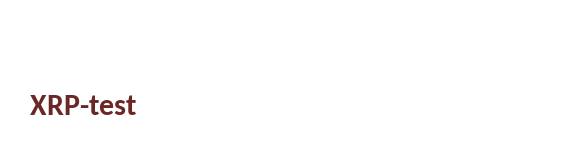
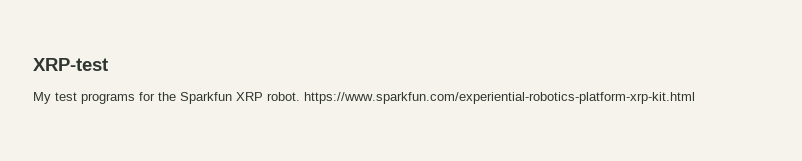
(136, 105) none -> [33,92,695,104] // My test programs for the Sparkfun XRP robot. https://www.sparkfun.com/experiential-robotics-platform-xrp-kit.html

